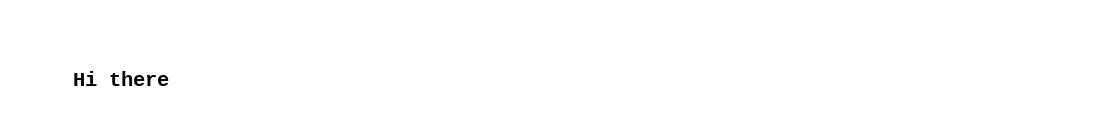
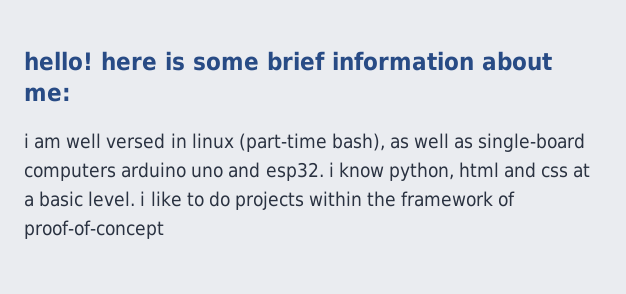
[73,71,169,86] Hi there -> [24,51,552,71] [24,87,71,102] [24,133,586,152] [24,162,591,181] [24,191,516,210] [24,220,164,239] hello! here is some brief information about me: // i am well versed in linux (part-time bash), as well as single-board computers arduino uno and esp32. i know python, html and css at a basic level. i like to do projects within the framework of proof-of-concept

